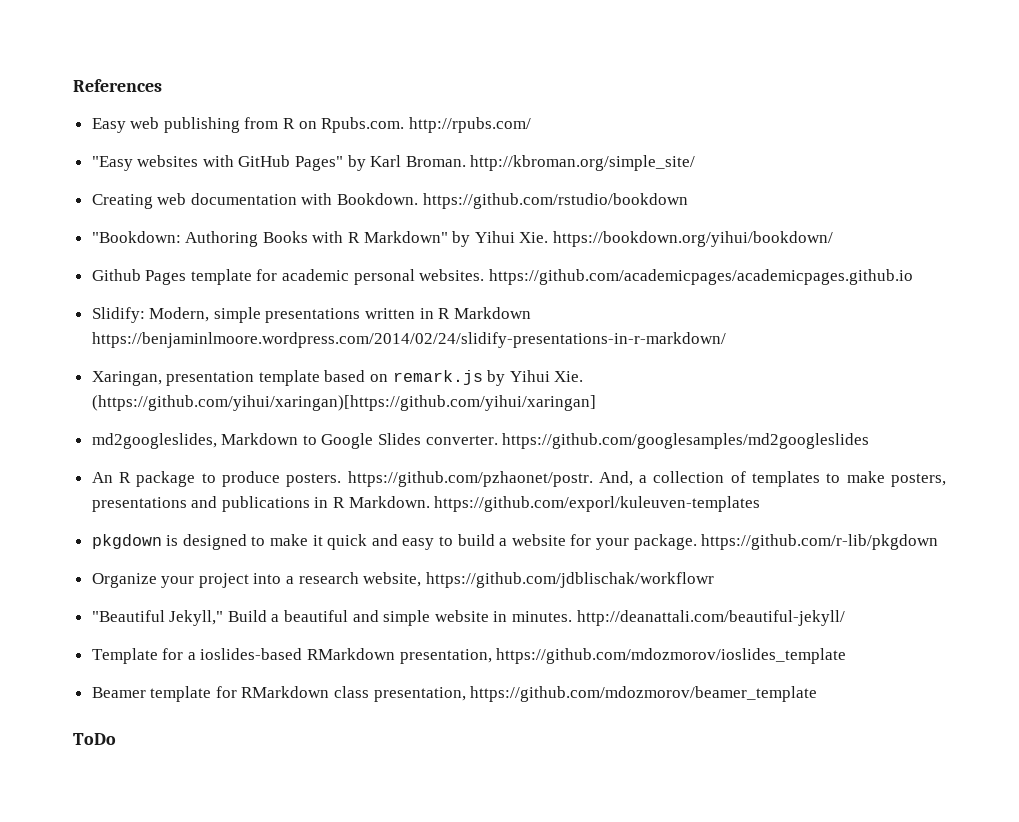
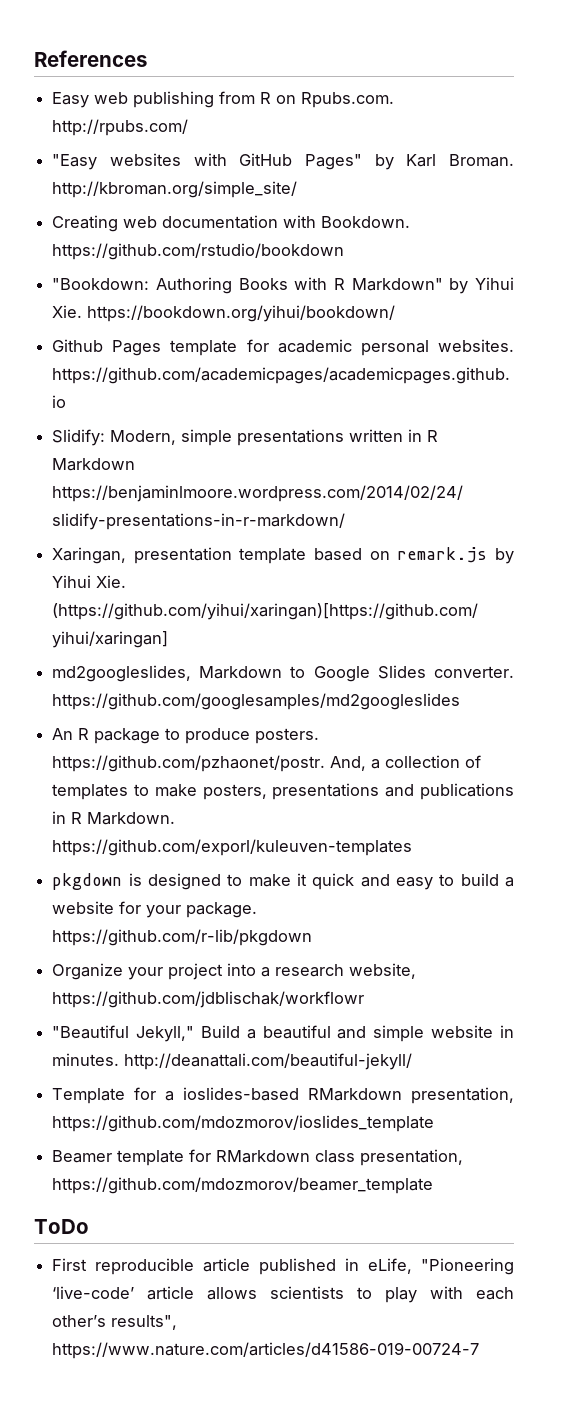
(116, 739) none -> [52,1258,514,1275] [52,1286,515,1303] [52,1315,178,1330] [52,1342,480,1359] // First reproducible article published in eLife, "Pioneering ‘live-code’ article allows scientists to play with each other’s results", https://www.nature.com/articles/d41586-019-00724-7

